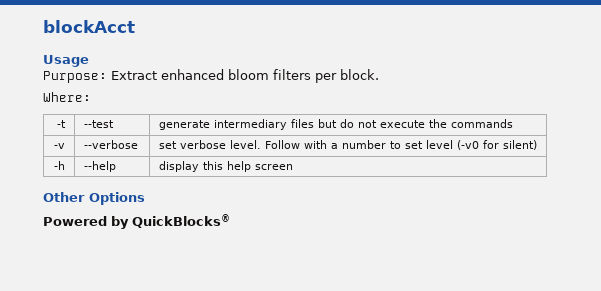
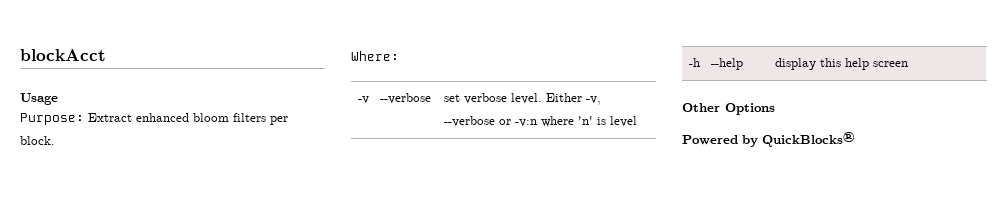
[57,120,67,128] [83,120,114,128] [158,119,513,130] // -t | --test | generate intermediary files but do not execute the commands -> (399, 56) none
[264,140,537,150] Follow with a number to set level (-v0 for silent) -> [545,93,601,105] [443,116,637,127] Either -v, --verbose or -v:n where 'n' is level

